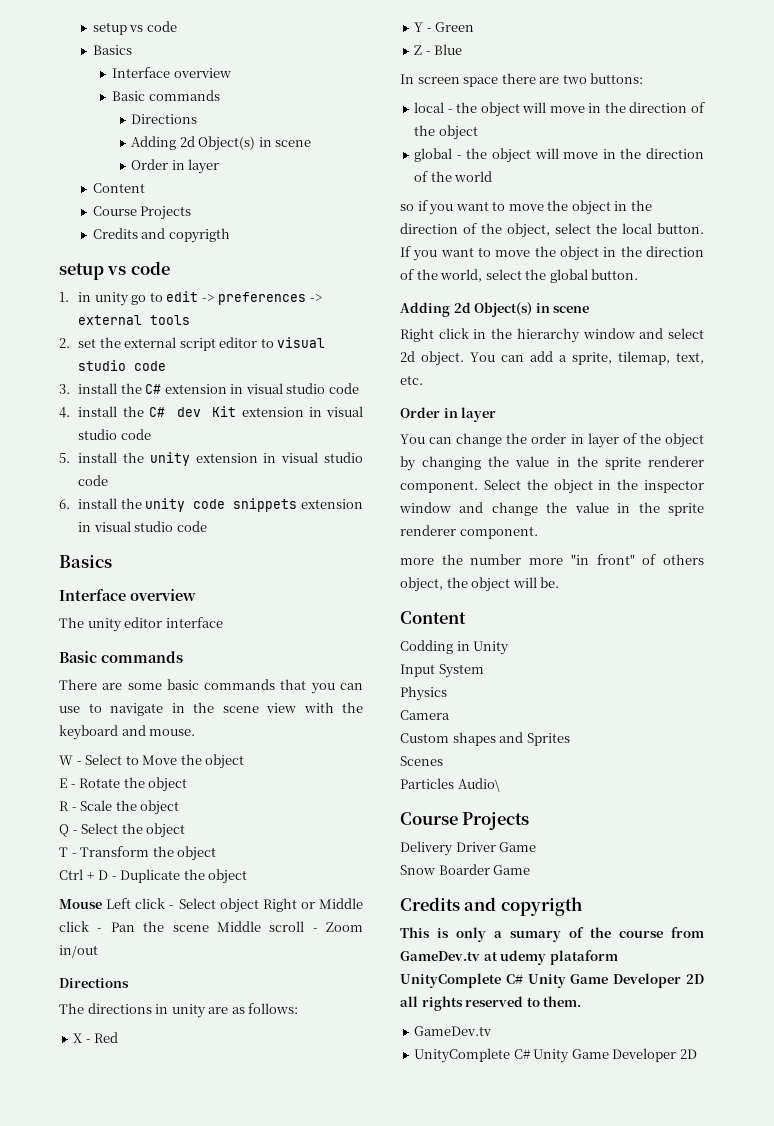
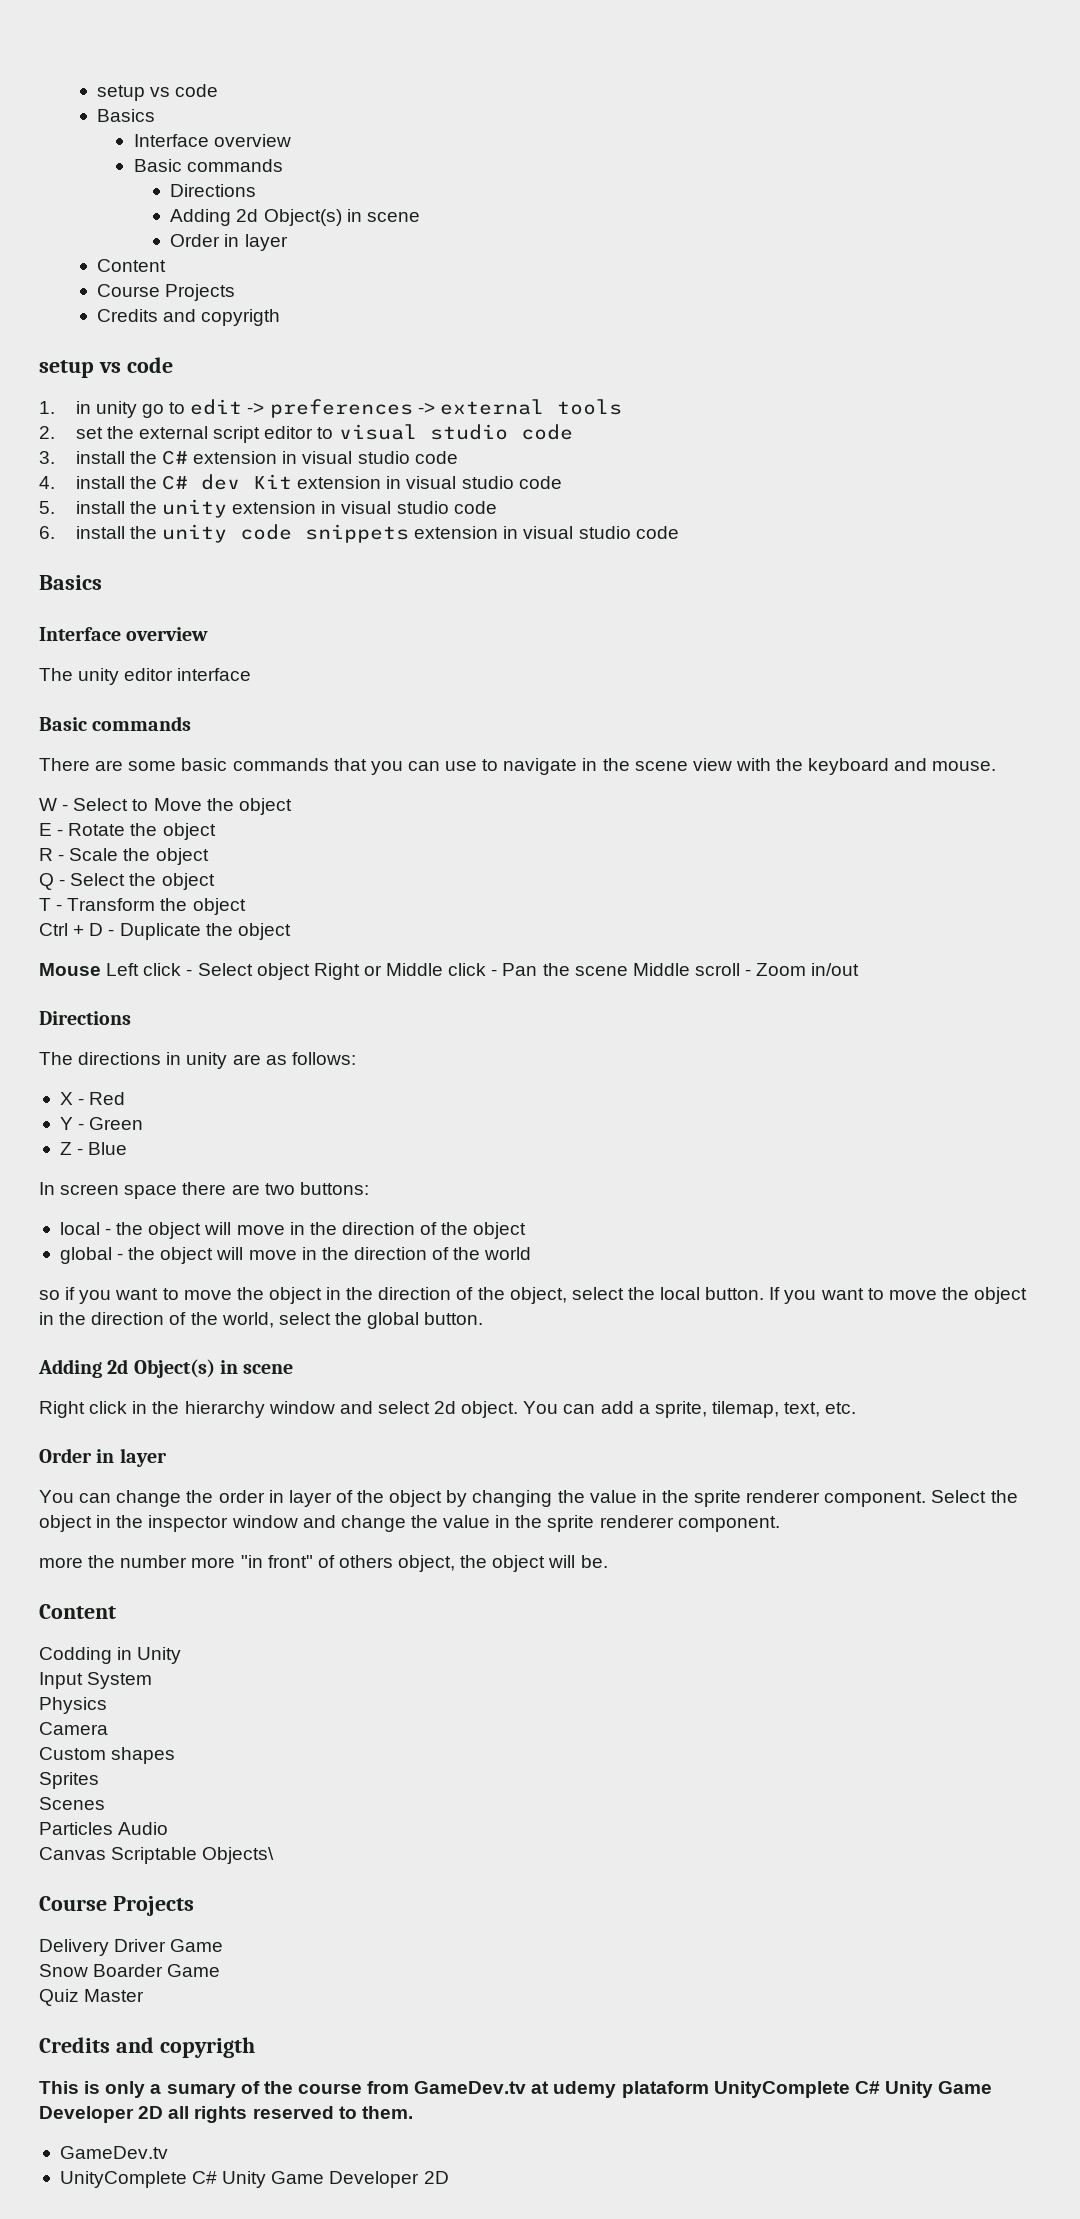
[499,732,524,743] and -> (176, 1755) //
[457,778,500,792] Audio\ -> [118,1822,169,1835] [39,1847,275,1864] Audio // Canvas Scriptable Objects\
(531, 870) none -> [39,1989,145,2006] // Quiz Master

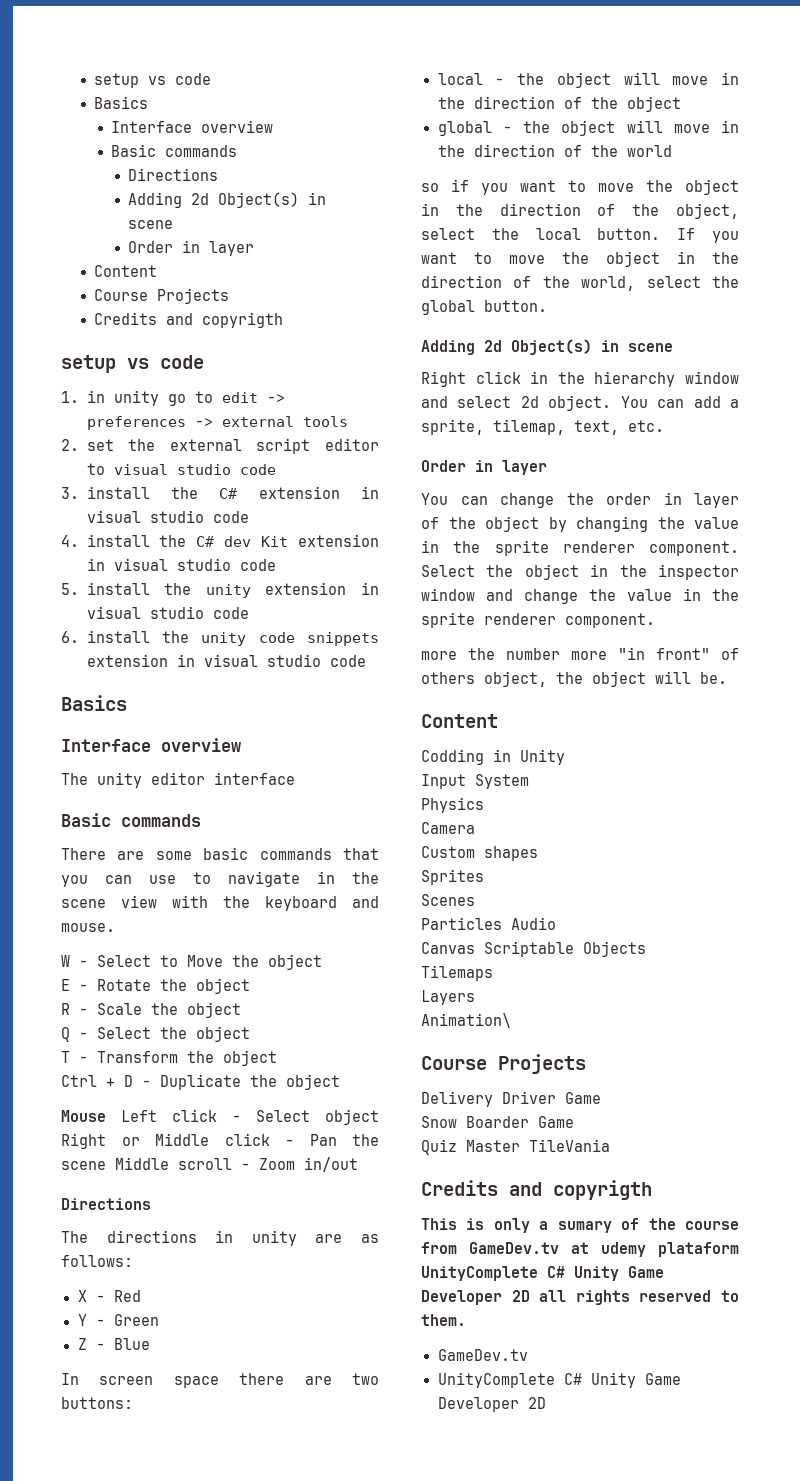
[202,1847,275,1864] Objects\ -> [583,941,646,957] [421,965,493,981] [421,990,475,1005] [421,1013,511,1028] Objects // Tilemaps // Layers // Animation\
(145, 1995) none -> [529,1139,610,1152] TileVania

